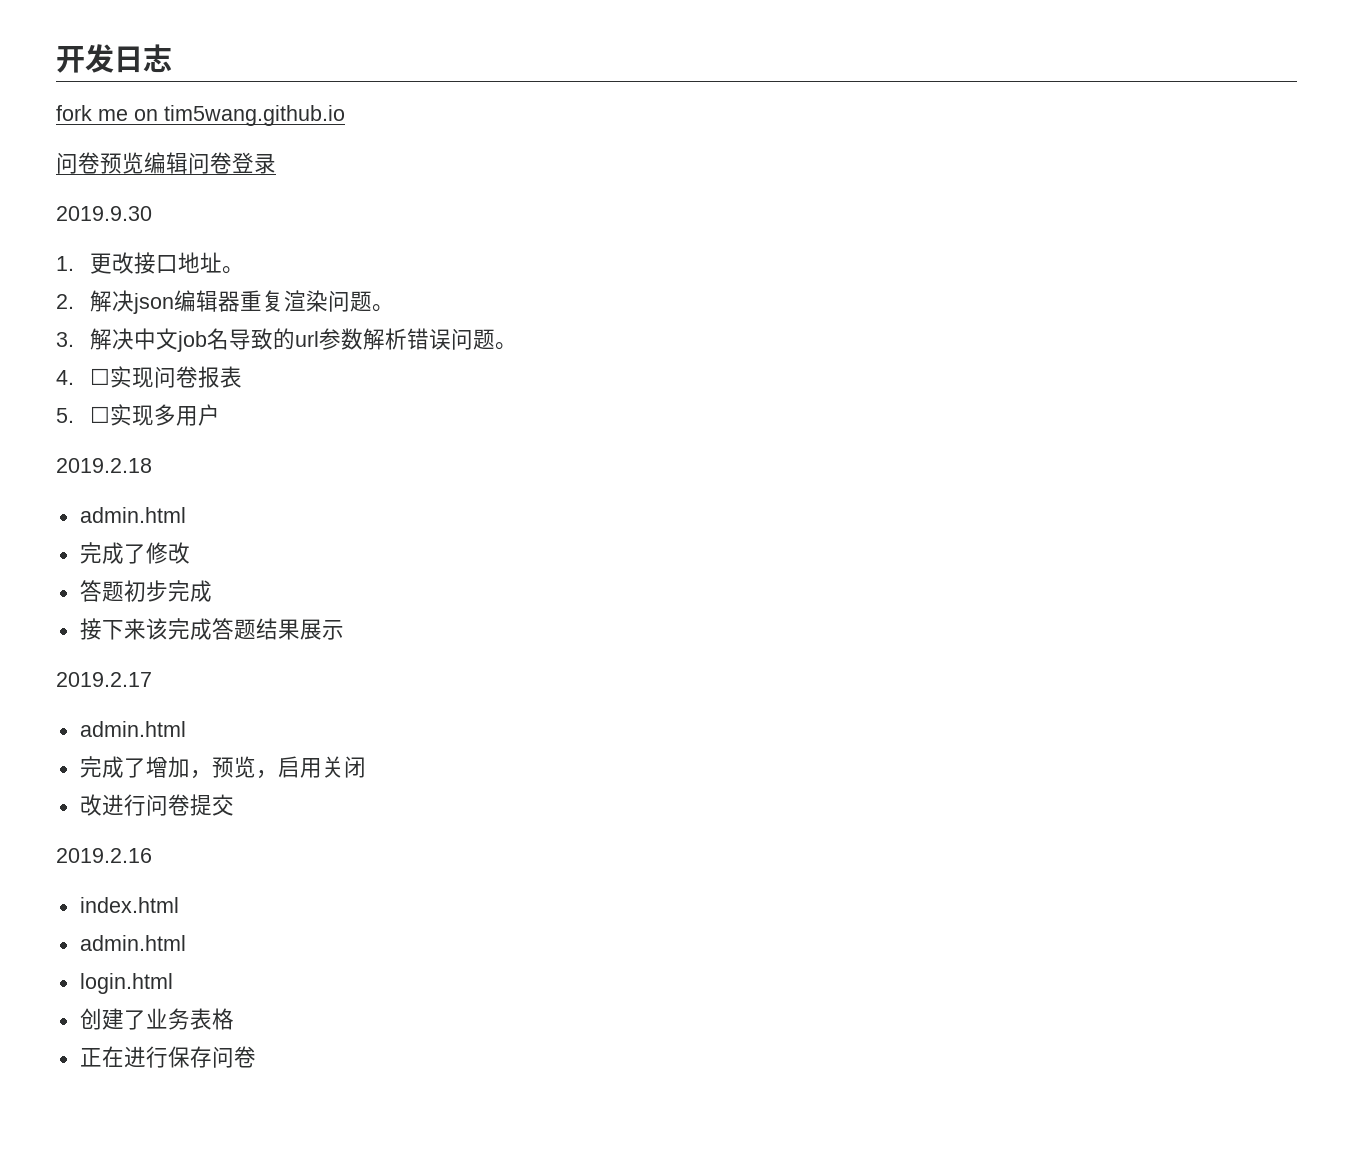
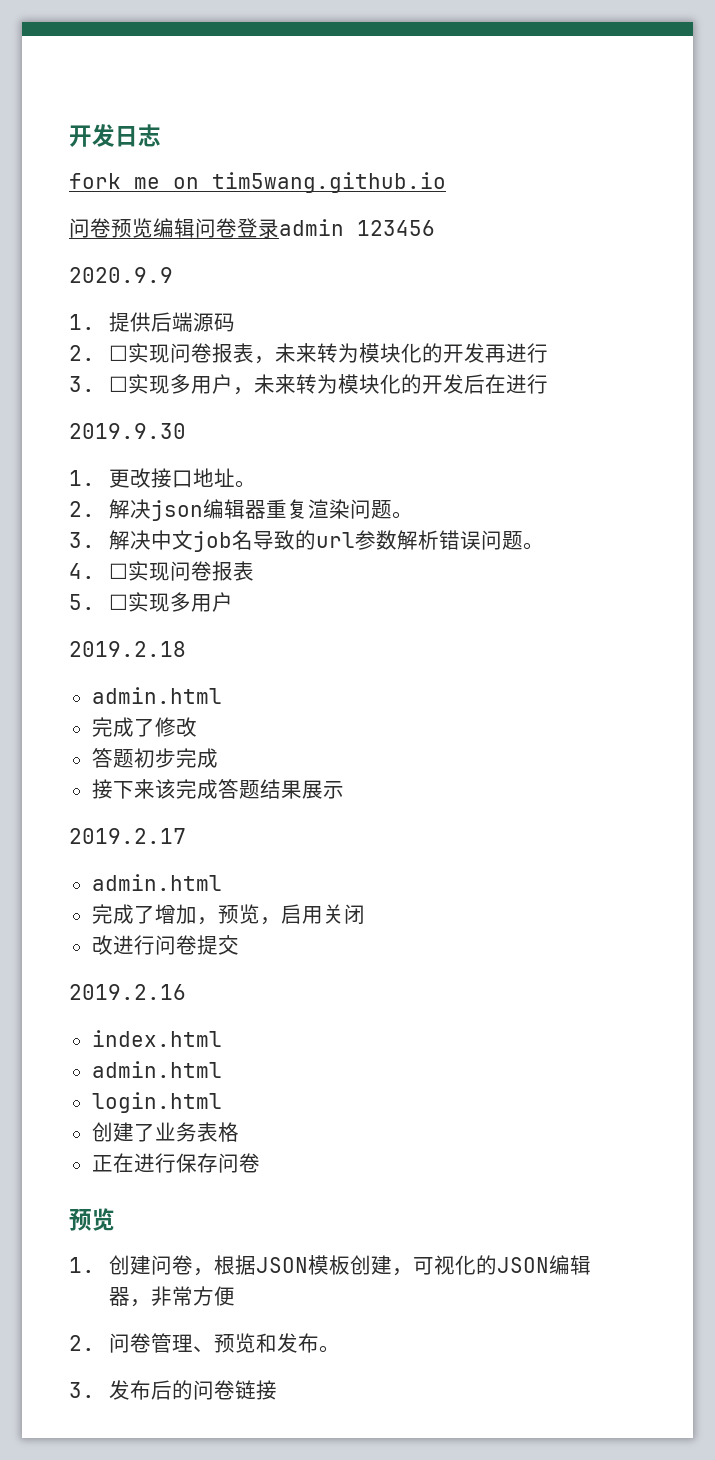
(276, 163) none -> [279,219,435,236] [69,267,173,283] [69,312,236,332] [69,343,549,364] [69,374,549,395] admin 123456 // 2020.9.9 // 1.提供后端源码 // 2. ☐实现问卷报表，未来转为模块化的开发再进行 // 3. ☐实现多用户，未来转为模块化的开发后在进行
(256, 1057) none -> [69,1208,115,1231] [69,1255,592,1276] [109,1286,236,1307] [69,1333,341,1353] [69,1380,278,1400] // 预览 // 1.创建问卷，根据JSON模板创建，可视化的JSON编辑器，非常方便 // 2.问卷管理、预览和发布。 // 3.发布后的问卷链接

